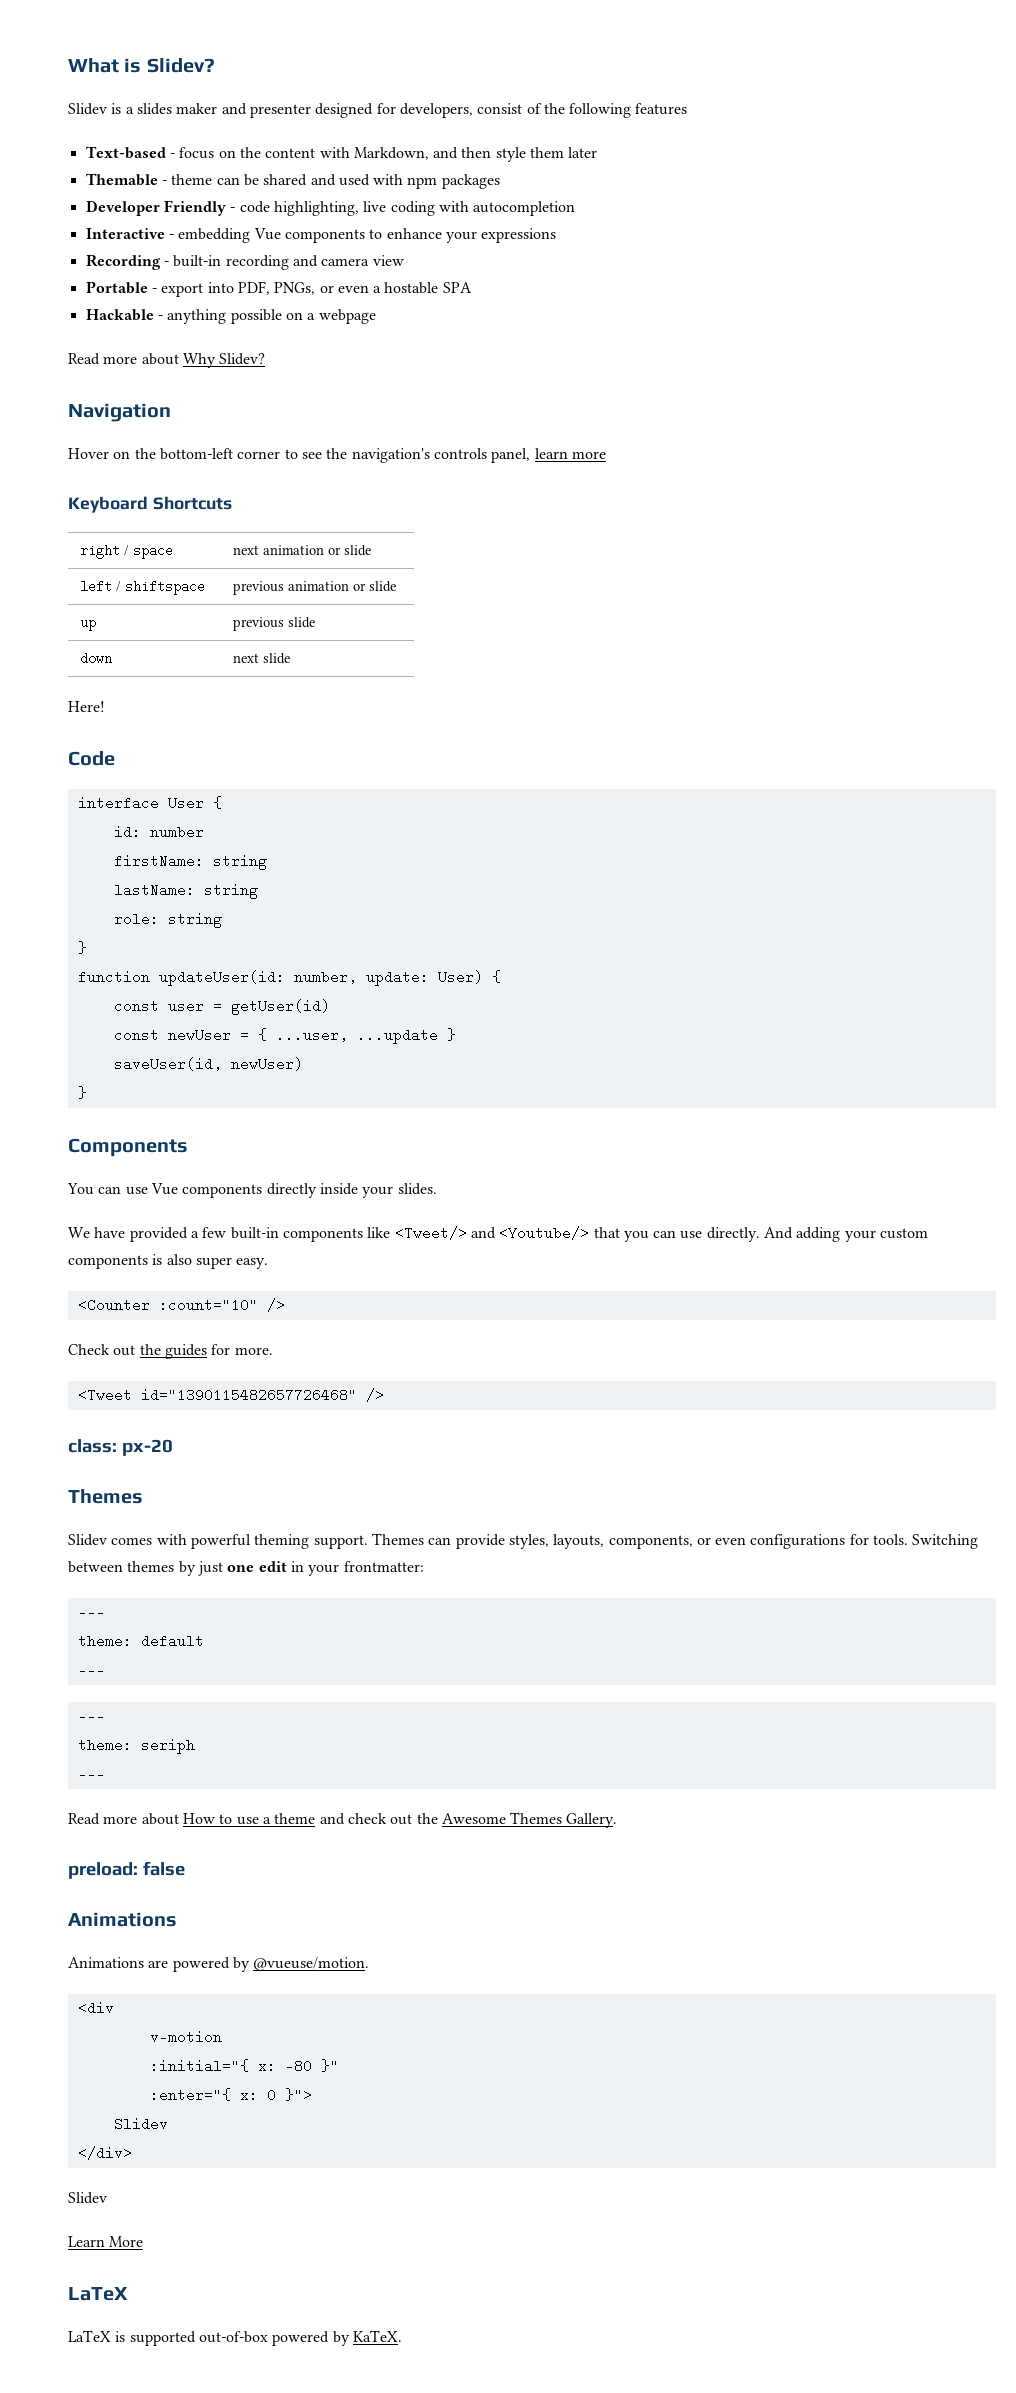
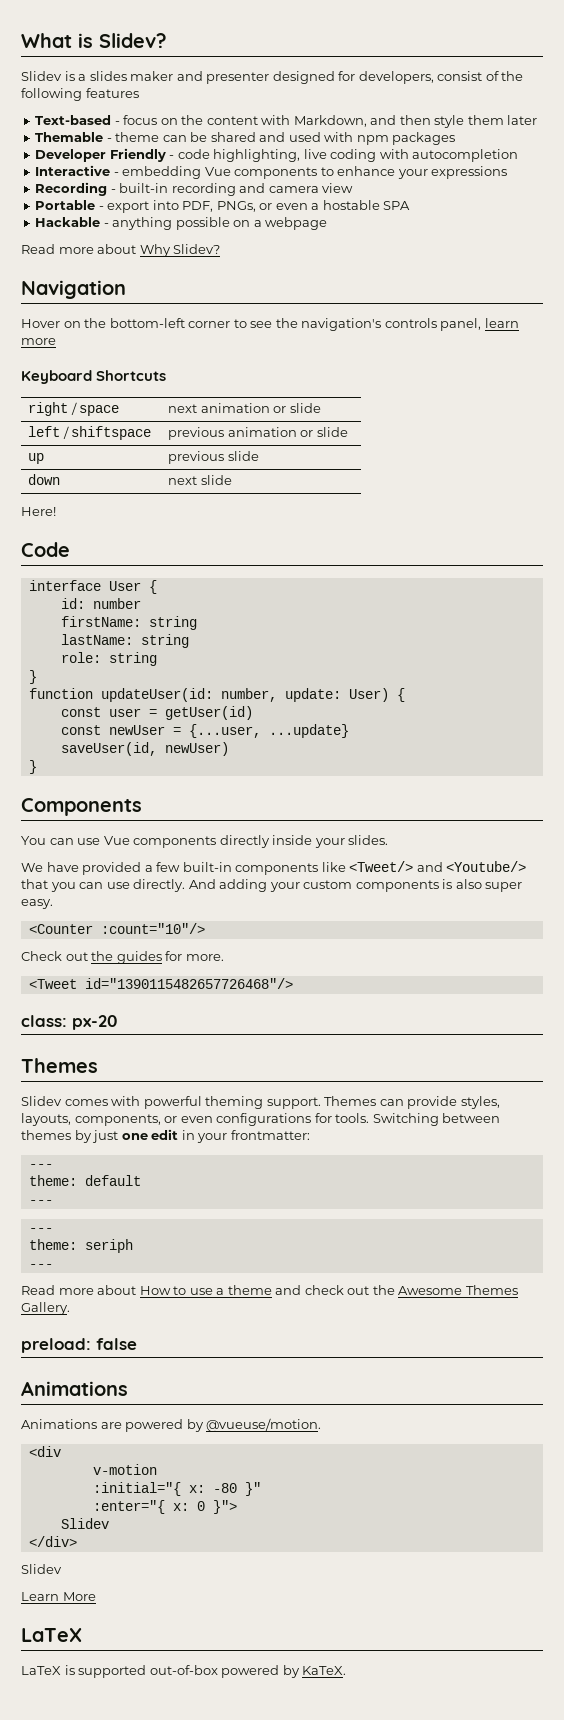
[257,1028,456,1044] { ...user, ...update } -> [188,724,349,738] {...user, ...update}
[158,1298,285,1312] :count="10" /> -> [100,923,205,934] :count="10"/>
[140,1388,384,1402] id="1390115482657726468" /> -> [84,978,293,989] id="1390115482657726468"/>

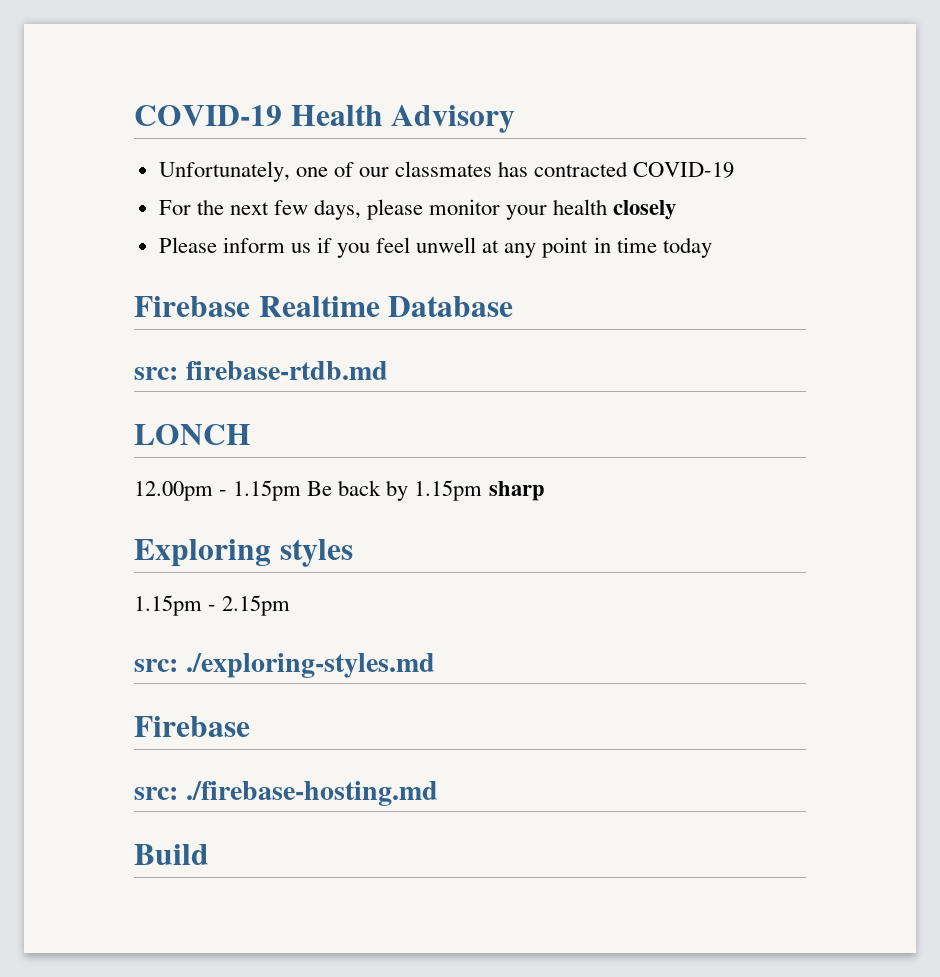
[21,33,167,48] [21,71,524,84] [21,88,139,101] [35,115,538,128] [35,132,456,145] [35,148,519,162] [35,165,508,179] [35,182,354,196] [35,200,411,213] [35,217,328,230] [21,244,221,257] [21,280,126,299] [21,318,519,331] [21,338,56,345] [21,370,167,384] [28,402,120,416] [168,403,321,413] [28,426,152,440] [168,427,348,440] [28,453,45,464] [168,451,259,464] [28,474,61,485] [168,475,232,485] [21,507,56,516] [21,542,70,557] [28,580,157,594] [60,598,141,609] [60,616,197,630] [60,634,189,648] [60,652,157,666] [28,670,37,684] [28,688,405,702] [60,706,253,720] [60,724,349,738] [60,742,229,756] [28,760,37,774] [21,798,142,816] [21,835,389,848] [21,861,527,875] [21,879,523,892] [21,899,53,909] [28,923,205,934] [21,951,224,964] [28,978,293,989] [21,1015,117,1030] [21,1058,98,1073] [21,1096,500,1109] [21,1113,501,1126] [21,1129,310,1143] [28,1164,53,1168] [28,1175,141,1186] [28,1200,53,1204] [28,1228,53,1232] [28,1239,133,1253] [28,1264,53,1268] [21,1285,518,1295] [21,1302,70,1315] [21,1338,137,1353] [21,1381,128,1396] [21,1418,322,1432] [28,1446,61,1457] [92,1464,157,1475] [92,1482,261,1496] [92,1500,237,1514] [60,1518,109,1529] [28,1536,77,1547] [21,1564,62,1574] [21,1592,96,1601] [21,1628,82,1642] [21,1665,347,1678] What is Slidev? // Slidev is a slides maker and presenter designed for developers, consist of the following features // Text-based - focus on the content with Markdown, and then style them later // Themable - theme can be shared and used with npm packages // Developer Friendly - code highlighting, live coding with autocompletion // Interactive - embedding Vue components to enhance your expressions // Recording - built-in recording and camera view // Portable - export into PDF, PNGs, or even a hostable SPA // Hackable - anything possible on a webpage // Read more about Why Slidev? // Navigation // Hover on the bottom-left corner to see the navigation's controls panel, learn more // Keyboard Shortcuts // right / space | next animation or slide // left / shiftspace | previous animation or slide // up | previous slide // down | next slide // Here! // Code // interface User { // id: number // firstName: string // lastName: string // role: string // } // function updateUser(id: number, update: User) { // const user = getUser(id) // const newUser = {...user, ...update} // saveUser(id, newUser) // } // Components // You can use Vue components directly inside your slides. // We have provided a few built-in components like <Tweet/> and <Youtube/> that you can use directly. And adding your custom components is also super easy. // <Counter :count="10"/> // Check out the guides for more. // <Tweet id="1390115482657726468"/> // class: px-20 // Themes // Slidev comes with powerful theming support. Themes can provide styles, layouts, components, or even configurations for tools. Switching between themes by just one edit in your frontmatter: // --- // theme: default // --- // --- // theme: seriph // --- // Read more about How to use a theme and check out the Awesome Themes Gallery. // preload: false // Animations // Animations are powered by @vueuse/motion. // <div // v-motion // :initial="{ x: -80 }" // :enter="{ x: 0 }"> // Slidev // </div> // Slidev // Learn More // LaTeX // LaTeX is supported out-of-box powered by KaTeX. -> [134,105,516,133] [158,161,735,182] [158,199,677,220] [158,237,712,258] [134,296,514,317] [134,361,388,380] [134,424,251,445] [134,480,545,501] [134,539,353,567] [134,595,291,616] [134,653,435,678] [134,716,250,737] [134,781,438,806] [134,844,209,865] COVID-19 Health Advisory // Unfortunately, one of our classmates has contracted COVID-19 // For the next few days, please monitor your health closely // Please inform us if you feel unwell at any point in time today // Firebase Realtime Database // src: firebase-rtdb.md // LONCH // 12.00pm - 1.15pm Be back by 1.15pm sharp // Exploring styles // 1.15pm - 2.15pm // src: ./exploring-styles.md // Firebase // src: ./firebase-hosting.md // Build

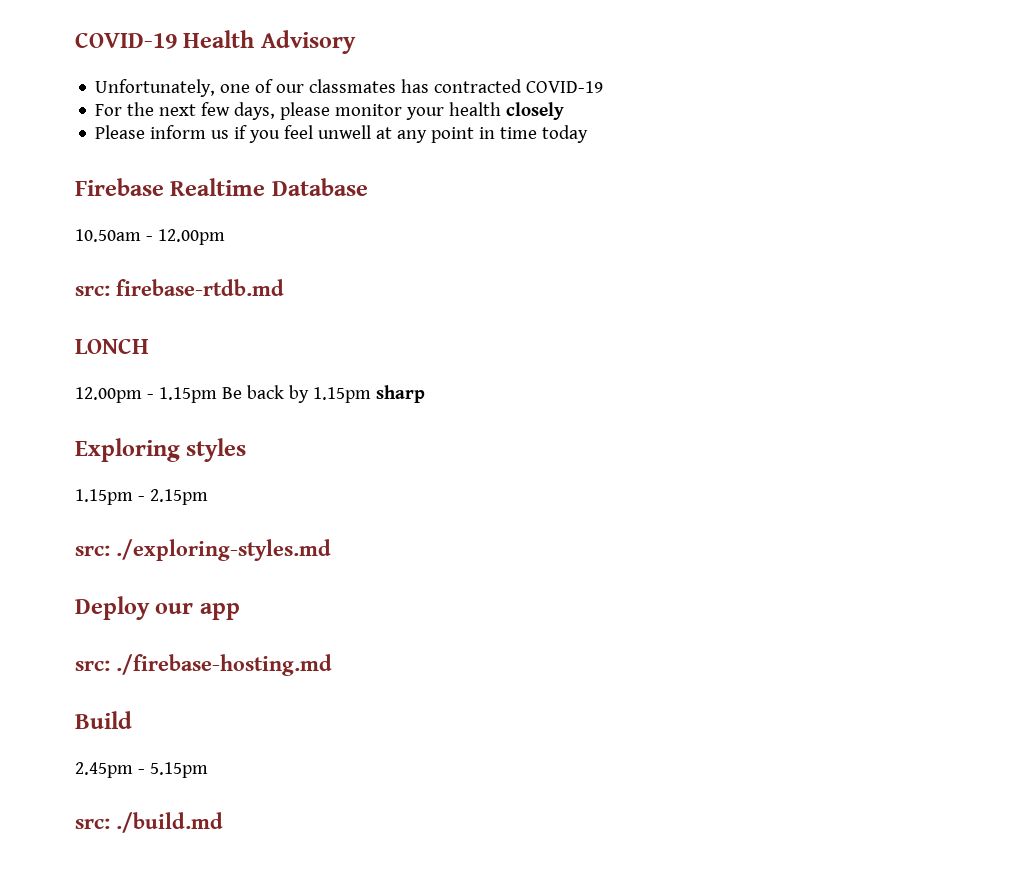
(514, 306) none -> [75,229,225,245] // 10.50am - 12.00pm
[134,716,250,737] Firebase -> [75,596,240,620] Deploy our app
(209, 854) none -> [75,762,208,778] [75,812,223,833] // 2.45pm - 5.15pm // src: ./build.md

